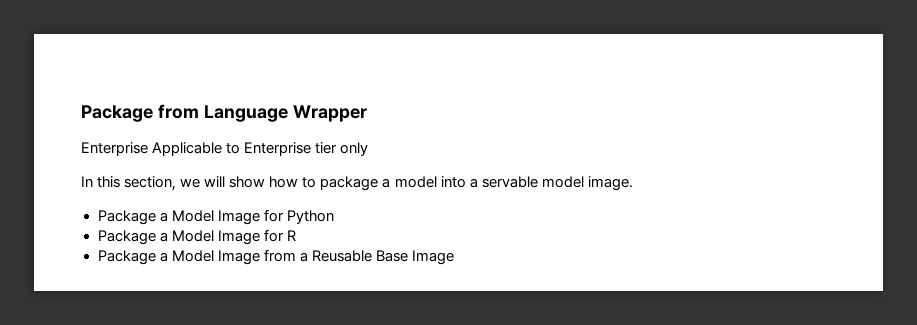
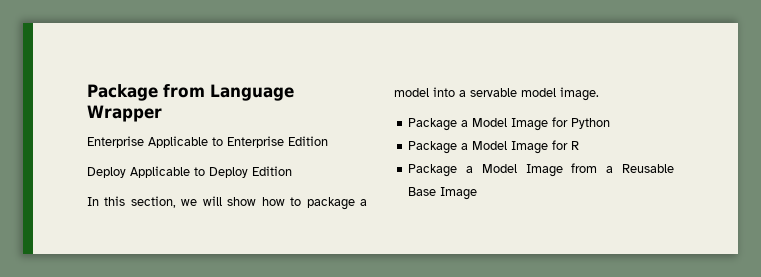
[315,142,369,156] tier only -> [288,136,328,146] [87,166,292,178] Edition // Deploy Applicable to Deploy Edition

